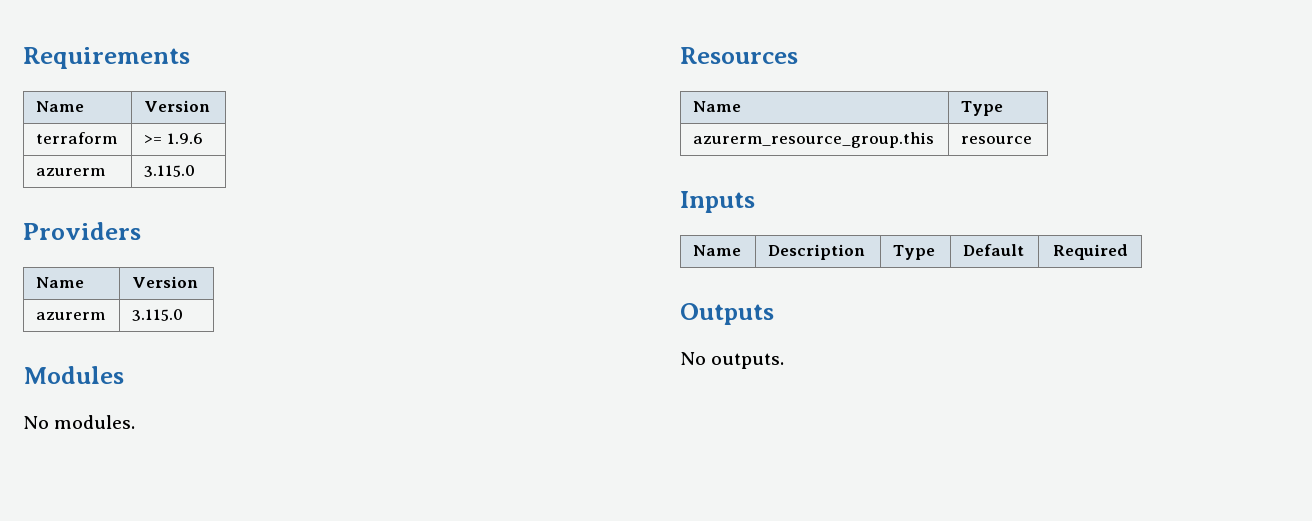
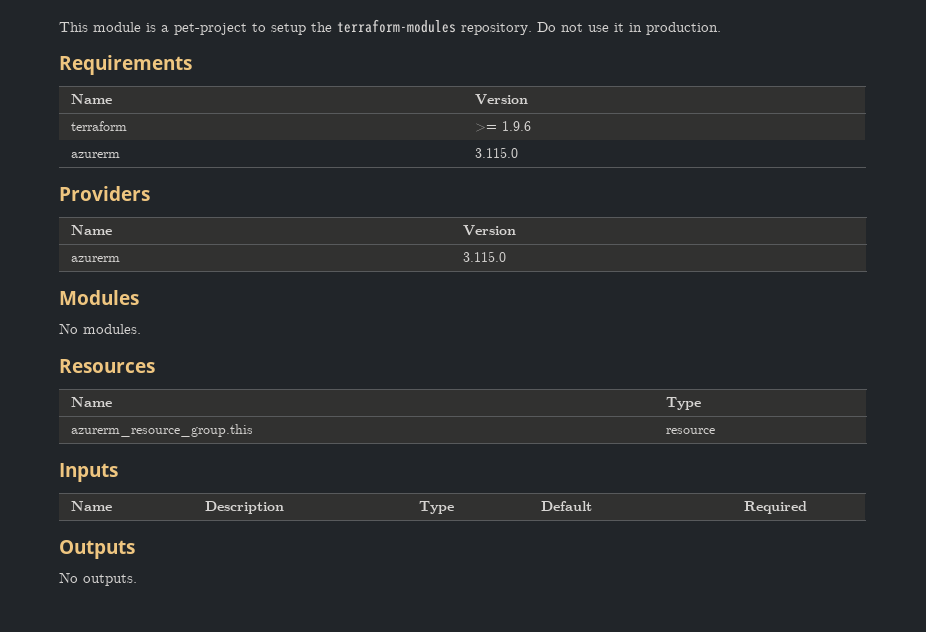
(23, 58) none -> [59,19,721,35] This module is a pet-project to setup the terraform-modules repository. Do not use it in production. //

